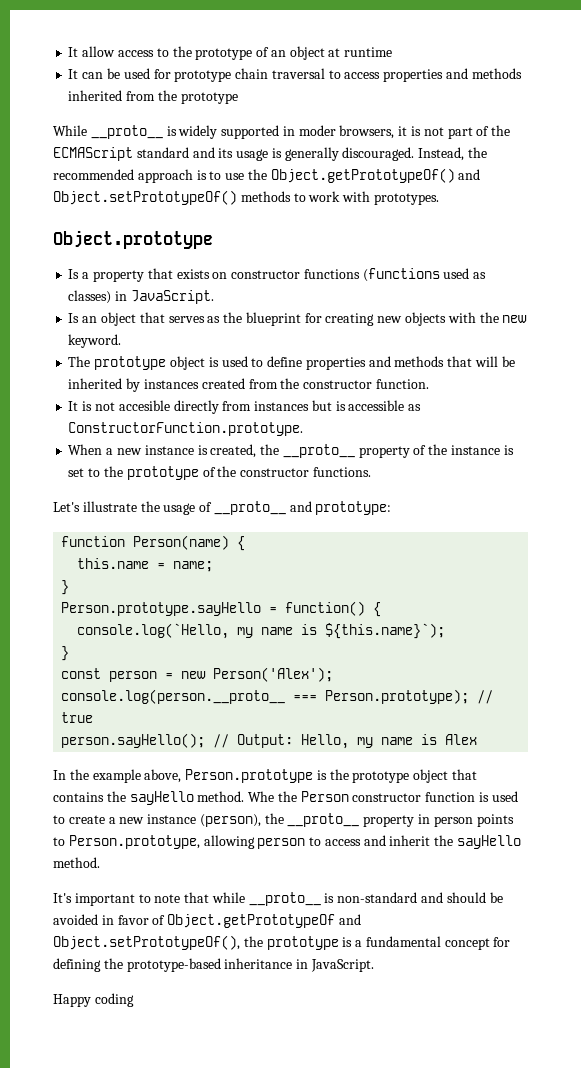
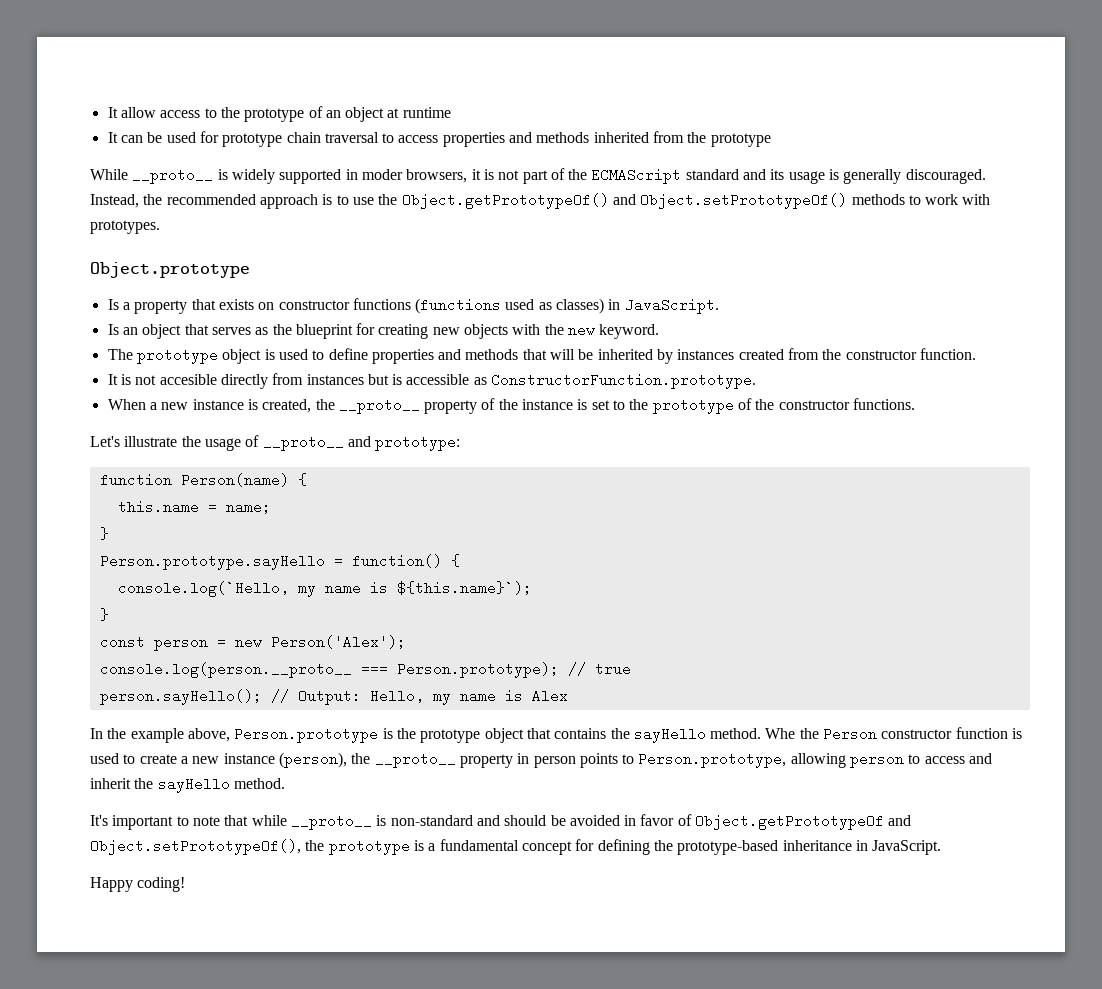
[94,993,134,1007] coding -> [137,877,186,892] coding!

